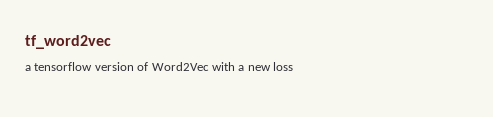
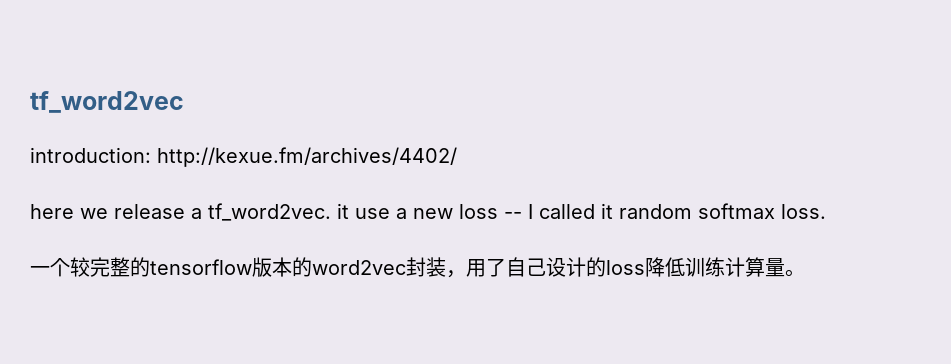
[25,62,293,71] a tensorflow version of Word2Vec with a new loss -> [30,147,457,167] [30,203,826,221] [30,257,805,278] introduction: http://kexue.fm/archives/4402/ // here we release a tf_word2vec. it use a new loss -- I called it random softmax loss. // 一个较完整的tensorflow版本的word2vec封装，用了自己设计的loss降低训练计算量。

